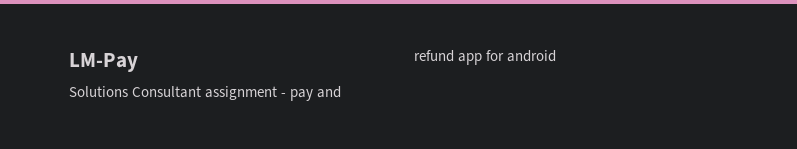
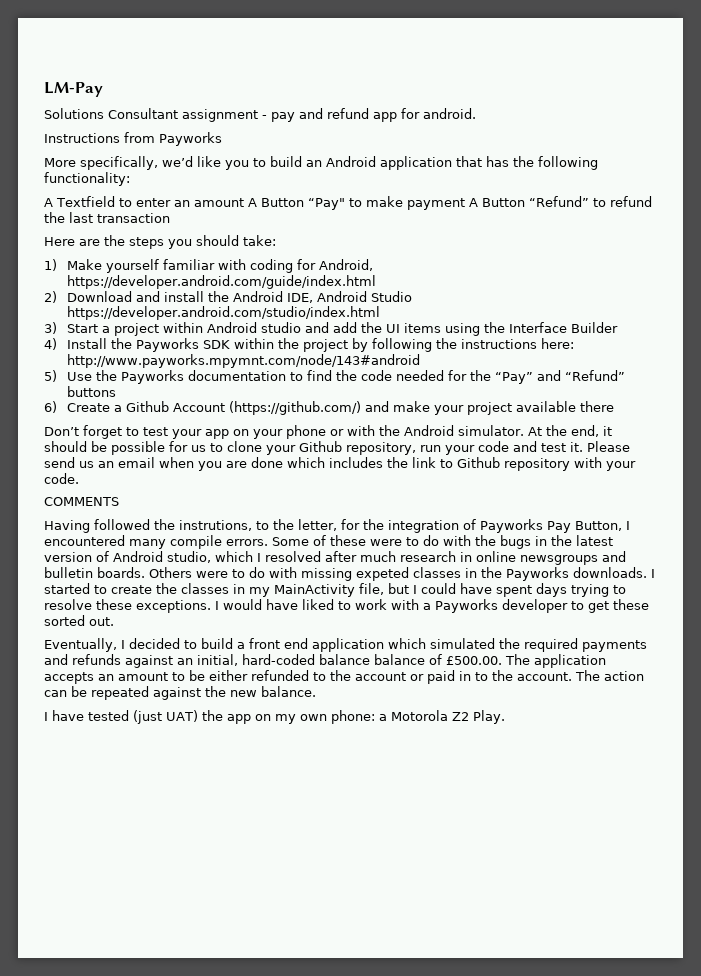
[507,50,557,62] android -> [423,108,476,119] [44,132,222,146] [44,156,598,170] [44,172,130,186] [44,196,652,210] [44,212,170,223] [44,235,276,249] [44,259,374,273] [67,275,377,289] [44,291,413,303] [67,306,381,320] [44,322,619,336] [44,338,575,352] [67,354,421,368] [44,370,626,384] [67,386,117,397] [44,401,615,415] [44,425,612,439] [44,441,630,455] [44,457,636,471] [44,473,79,484] [44,497,119,506] [44,519,630,533] [44,535,613,549] [44,551,626,565] [44,567,655,581] [44,583,626,597] [44,599,649,613] [44,615,114,626] [44,638,647,652] [44,654,606,668] [44,670,644,684] [44,686,316,700] [44,710,505,724] android. // Instructions from Payworks // More specifically, we’d like you to build an Android application that has the following functionality: // A Textfield to enter an amount A Button “Pay" to make payment A Button “Refund” to refund the last transaction // Here are the steps you should take: // 1) Make yourself familiar with coding for Android, https://developer.android.com/guide/index.html // 2) Download and install the Android IDE, Android Studio https://developer.android.com/studio/index.html // 3) Start a project within Android studio and add the UI items using the Interface Builder // 4) Install the Payworks SDK within the project by following the instructions here: http://www.payworks.mpymnt.com/node/143#android // 5) Use the Payworks documentation to find the code needed for the “Pay” and “Refund” buttons // 6) Create a Github Account (https://github.com/) and make your project available there // Don’t forget to test your app on your phone or with the Android simulator. At the end, it should be possible for us to clone your Github repository, run your code and test it. Please send us an email when you are done which includes the link to Github repository with your code. // COMMENTS // Having followed the instrutions, to the letter, for the integration of Payworks Pay Button, I encountered many compile errors. Some of these were to do with the bugs in the latest version of Android studio, which I resolved after much research in online newsgroups and bulletin boards. Others were to do with missing expeted classes in the Payworks downloads. I started to create the classes in my MainActivity file, but I could have spent days trying to resolve these exceptions. I would have liked to work with a Payworks developer to get these sorted out. // Eventually, I decided to build a front end application which simulated the required payments and refunds against an initial, hard-coded balance balance of £500.00. The application accepts an amount to be either refunded to the account or paid in to the account. The action can be repeated against the new balance. // I have tested (just UAT) the app on my own phone: a Motorola Z2 Play.

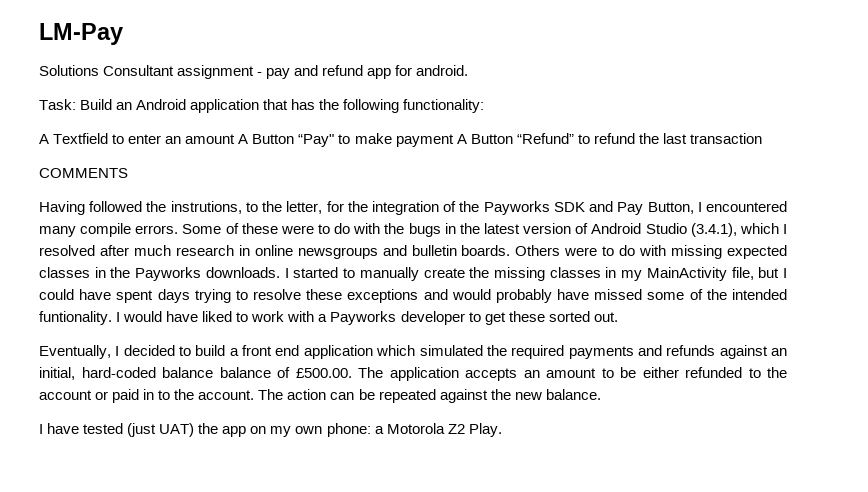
[44,132,222,146] [44,156,302,170] Instructions from Payworks // More specifically, we’d like you to build -> [39,99,113,110] Task: Build
[44,235,276,249] [44,259,374,273] [67,275,377,289] [44,291,413,303] [67,306,381,320] [44,322,619,336] [44,338,575,352] [67,354,421,368] [44,370,626,384] [67,386,117,397] [44,401,615,415] [44,425,612,439] [44,441,630,455] [44,457,636,471] [44,473,79,484] // Here are the steps you should take: // 1) Make yourself familiar with coding for Android, https://developer.android.com/guide/index.html // 2) Download and install the Android IDE, Android Studio https://developer.android.com/studio/index.html // 3) Start a project within Android studio and add the UI items using the Interface Builder // 4) Install the Payworks SDK within the project by following the instructions here: http://www.payworks.mpymnt.com/node/143#android // 5) Use the Payworks documentation to find the code needed for the “Pay” and “Refund” buttons // 6) Create a Github Account (https://github.com/) and make your project available there // Don’t forget to test your app on your phone or with the Android simulator. At the end, it should be possible for us to clone your Github repository, run your code and test it. Please send us an email when you are done which includes the link to Github repository with your code. -> (762, 138) none
[480,519,543,533] Payworks -> [459,201,614,215] the Payworks SDK and
[167,551,211,563] studio, -> [645,223,737,237] Studio (3.4.1),
[356,567,409,581] expeted -> [727,245,787,259] expected
(107, 589) none -> [359,267,419,281] manually
(177, 588) none -> [493,267,545,281] missing
[136,600,211,613] exceptions. -> [347,289,787,303] [39,311,112,325] exceptions and would probably have missed some of the intended funtionality.

